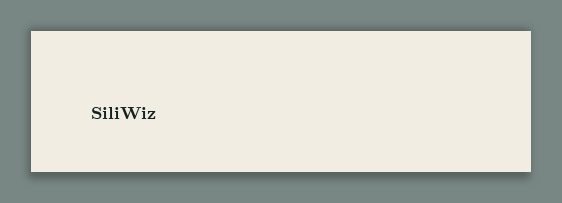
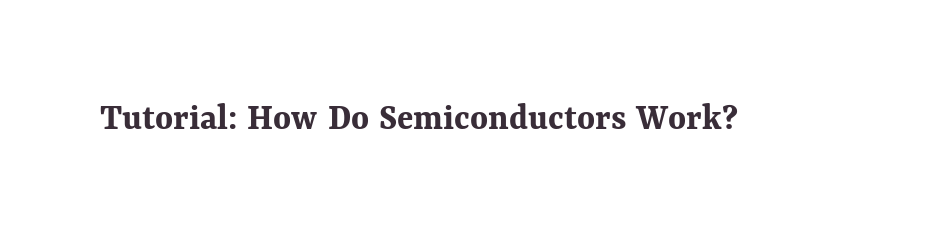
[91,107,156,120] SiliWiz -> [100,103,739,129] Tutorial: How Do Semiconductors Work?

